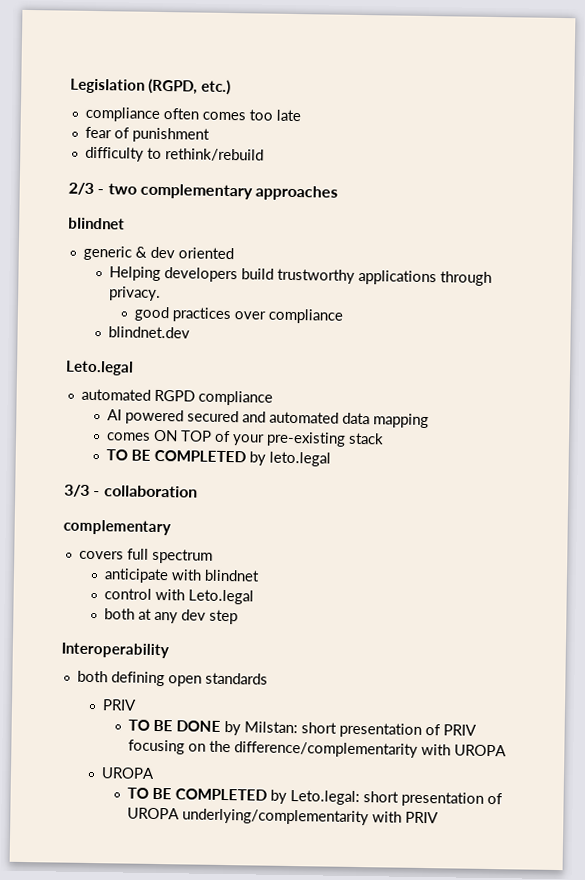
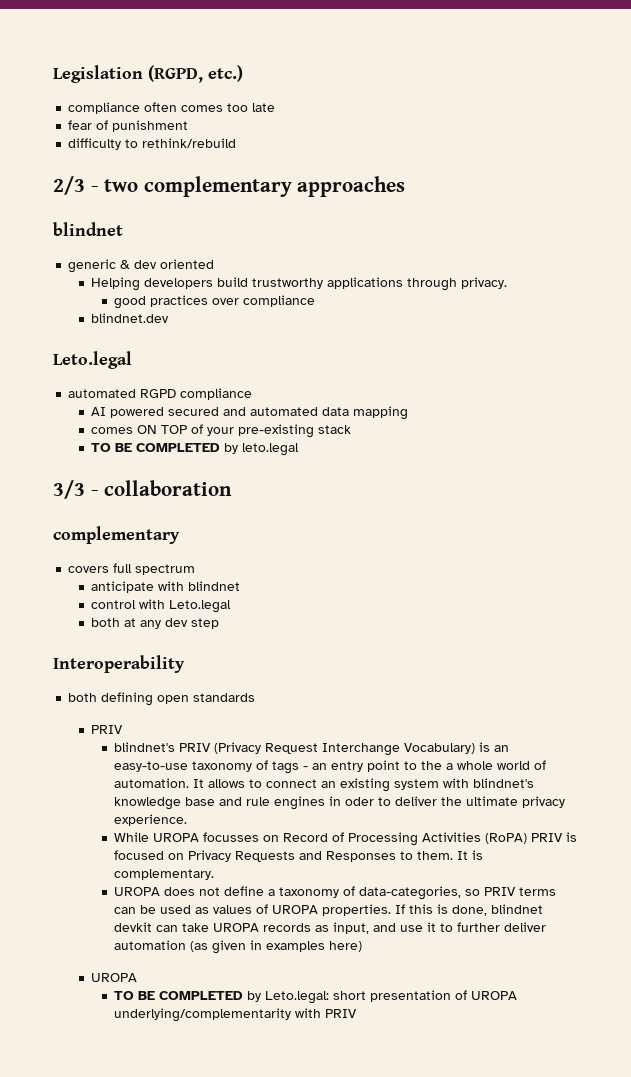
[128,719,478,738] [128,739,508,758] TO BE DONE by Milstan: short presentation of PRIV focusing on the difference/complementarity with UROPA -> [114,742,510,756] [114,760,547,774] [114,778,535,792] [114,796,566,810] [114,814,188,826] [114,832,578,846] [114,850,484,862] [114,869,215,880] [114,886,557,900] [114,904,544,916] [114,922,547,934] [114,940,363,954] blindnet's PRIV (Privacy Request Interchange Vocabulary) is an easy-to-use taxonomy of tags - an entry point to the a whole world of automation. It allows to connect an existing system with blindnet's knowledge base and rule engines in oder to deliver the ultimate privacy experience. // While UROPA focusses on Record of Processing Activities (RoPA) PRIV is focused on Privacy Requests and Responses to them. It is complementary. // UROPA does not define a taxonomy of data-categories, so PRIV terms can be used as values of UROPA properties. If this is done, blindnet devkit can take UROPA records as input, and use it to further deliver automation (as given in examples here)

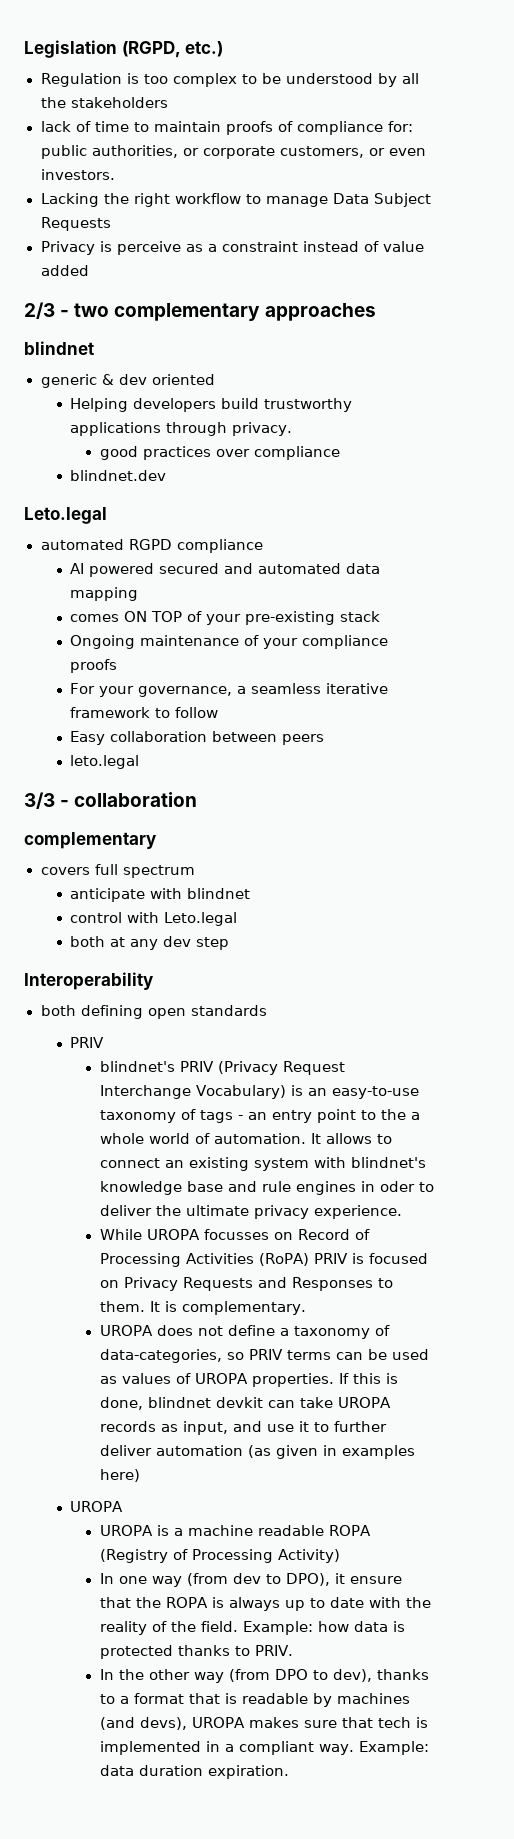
[68,102,276,114] [68,120,189,132] [68,138,237,150] compliance often comes too late // fear of punishment // difficulty to rethink/rebuild -> [40,73,419,87] [40,97,168,108] [40,121,413,135] [40,145,426,159] [40,169,115,180] [40,193,431,207] [40,217,111,231] [40,241,424,255] [40,265,89,276] Regulation is too complex to be understood by all the stakeholders // lack of time to maintain proofs of compliance for: public authorities, or corporate customers, or even investors. // Lacking the right workflow to manage Data Subject Requests // Privacy is perceive as a constraint instead of value added
[91,443,239,454] TO BE COMPLETED by -> [70,635,389,649] [70,659,118,673] [70,683,389,697] [70,707,219,718] [70,731,325,745] Ongoing maintenance of your compliance proofs // For your governance, a seamless iterative framework to follow // Easy collaboration between peers //
[114,990,518,1004] [114,1008,358,1022] TO BE COMPLETED by Leto.legal: short presentation of UROPA underlying/complementarity with PRIV -> [99,1525,371,1536] [99,1549,340,1563] [99,1573,402,1587] [99,1597,431,1611] [99,1621,405,1635] [99,1645,293,1659] [99,1669,429,1683] [99,1693,410,1707] [99,1717,428,1730] [99,1741,429,1755] [99,1765,289,1779] UROPA is a machine readable ROPA (Registry of Processing Activity) // In one way (from dev to DPO), it ensure that the ROPA is always up to date with the reality of the field. Example: how data is protected thanks to PRIV. // In the other way (from DPO to dev), thanks to a format that is readable by machines (and devs), UROPA makes sure that tech is implemented in a compliant way. Example: data duration expiration.

